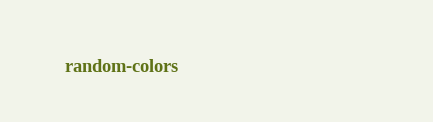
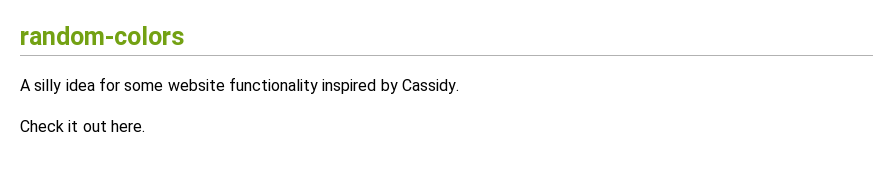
(178, 65) none -> [20,77,459,94] [20,120,145,132] // A silly idea for some website functionality inspired by Cassidy. // Check it out here.

